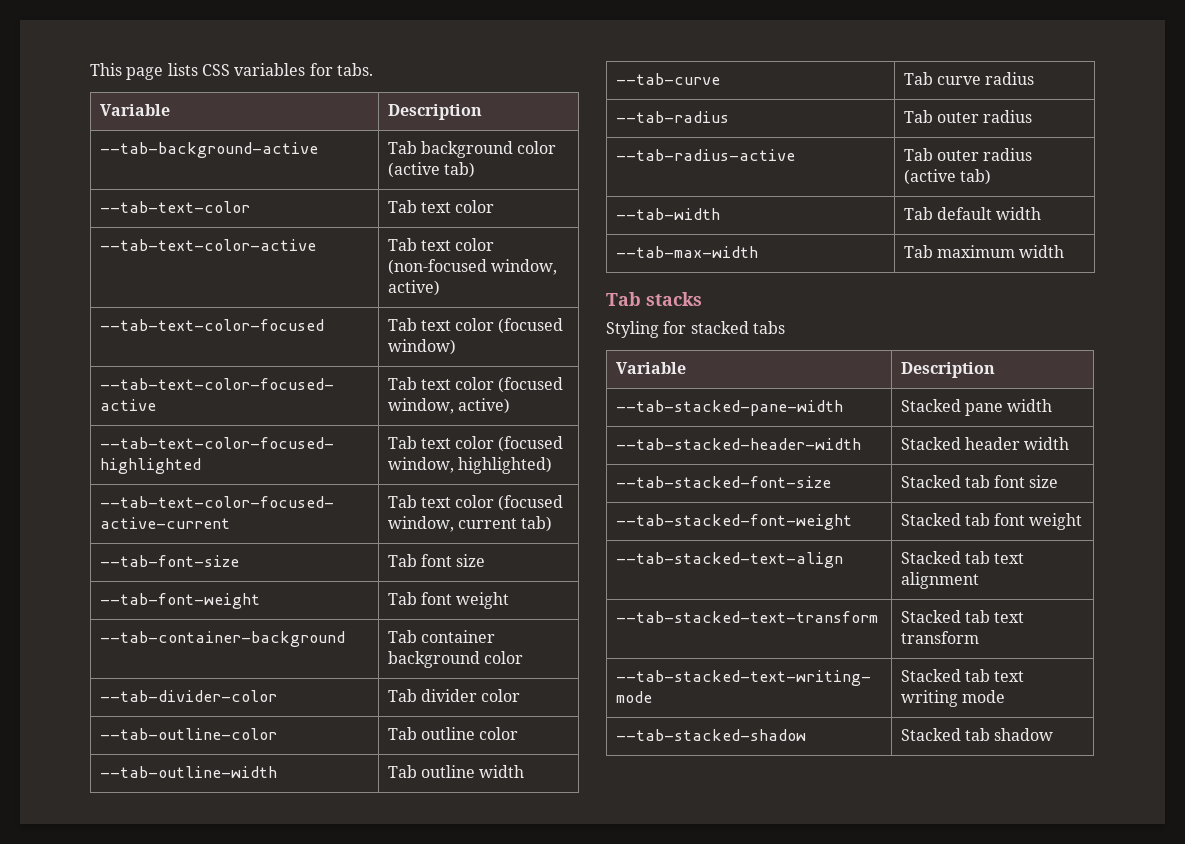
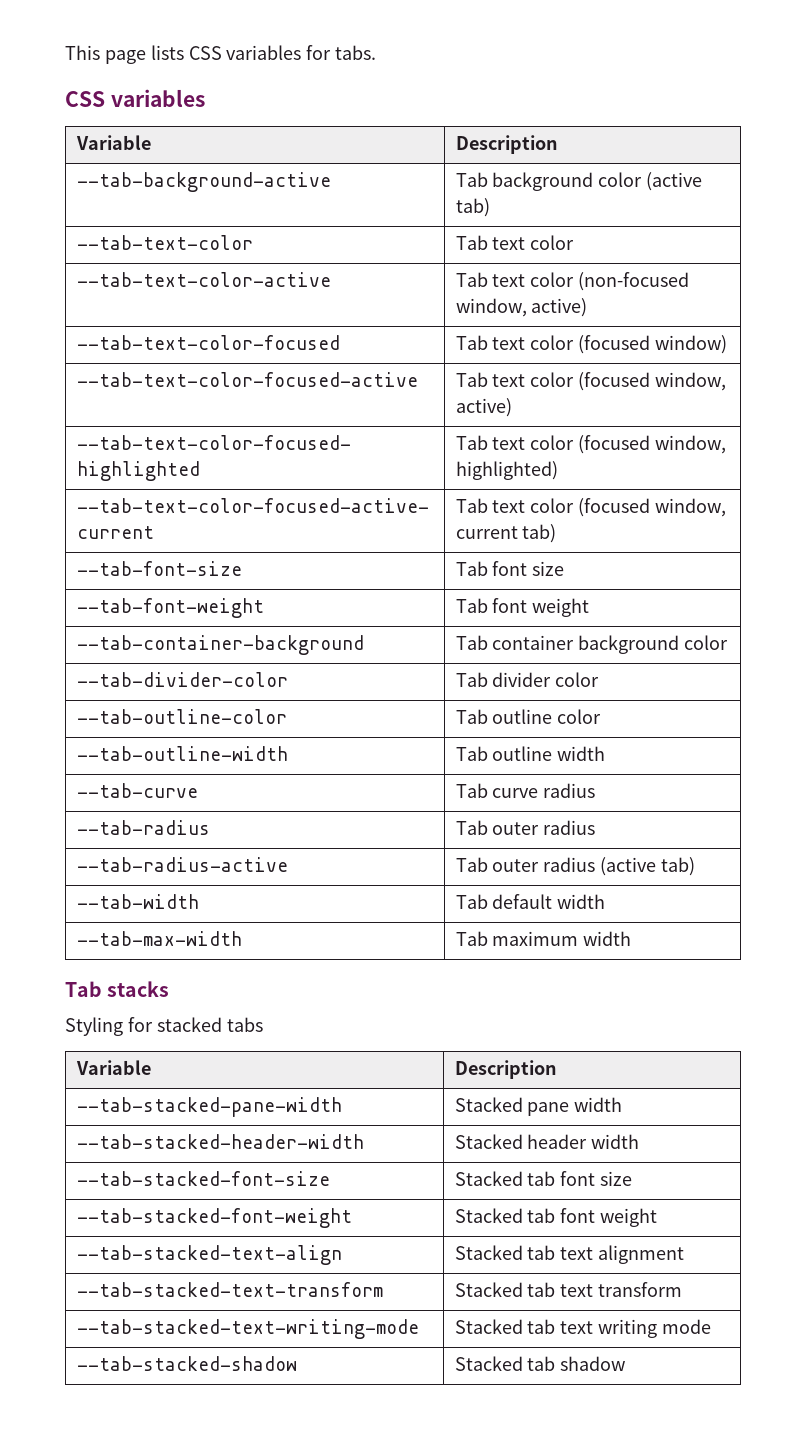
(373, 69) none -> [65,89,205,107] // CSS variables

